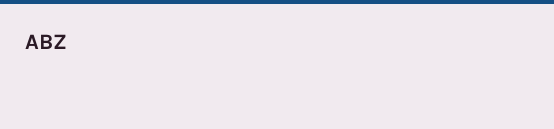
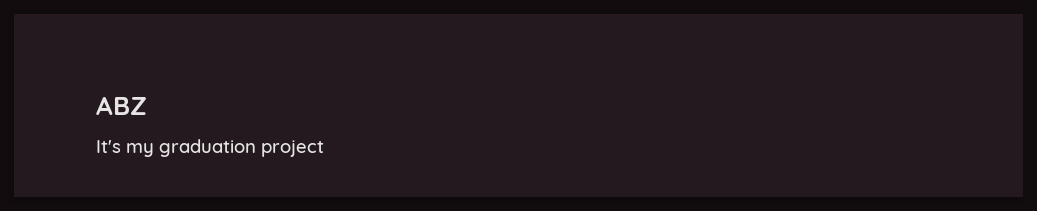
(67, 41) none -> [96,139,324,157] // It's my graduation project

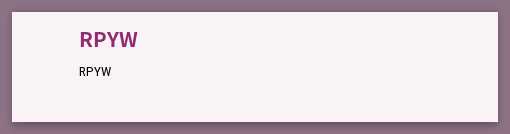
[96,96,147,115] [96,139,324,157] ABZ // It's my graduation project -> [79,32,138,47] [79,67,111,76] RPYW // RPYW

